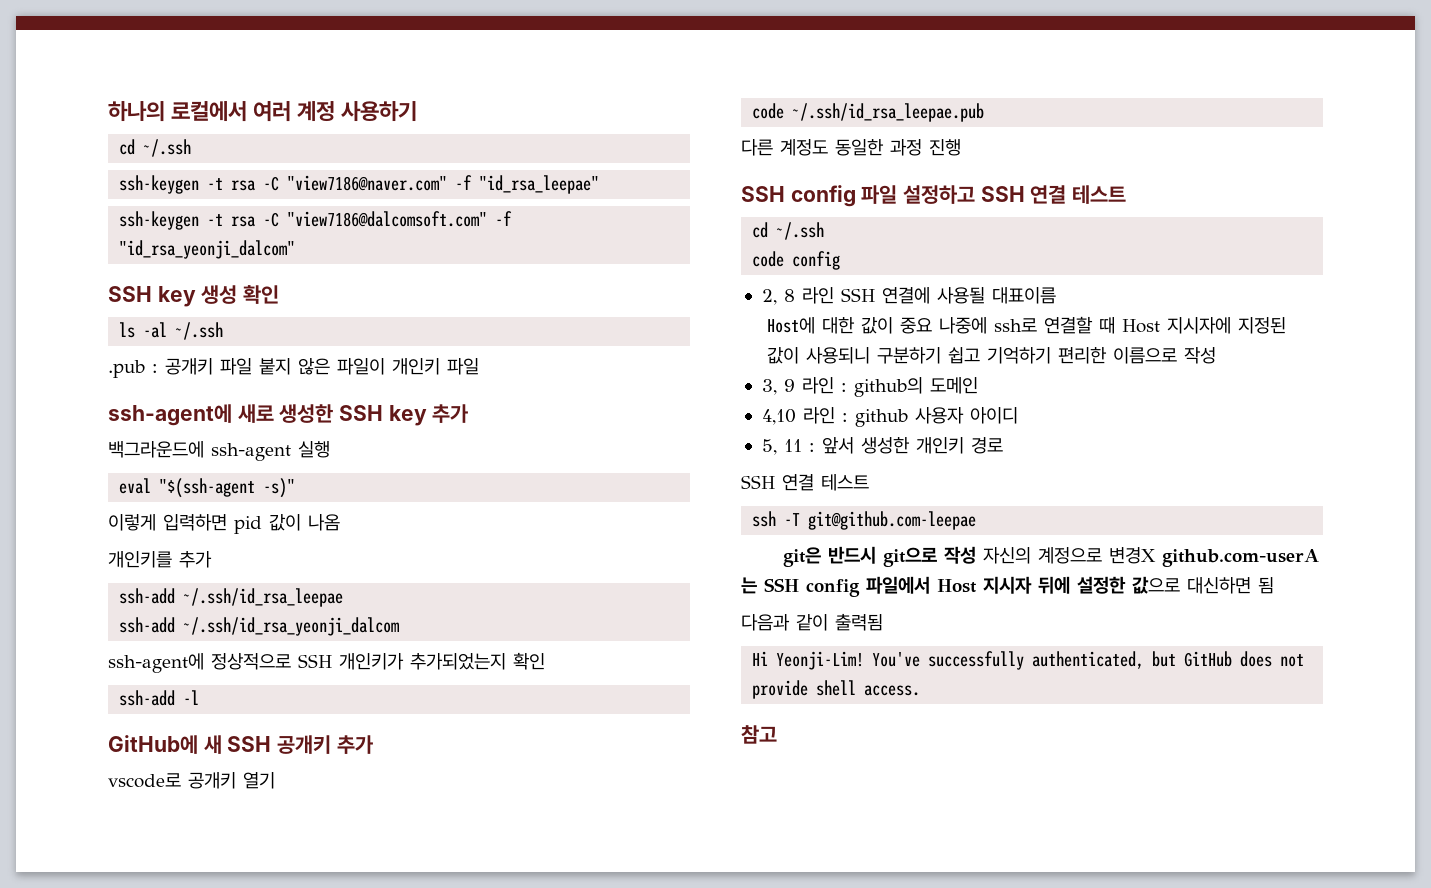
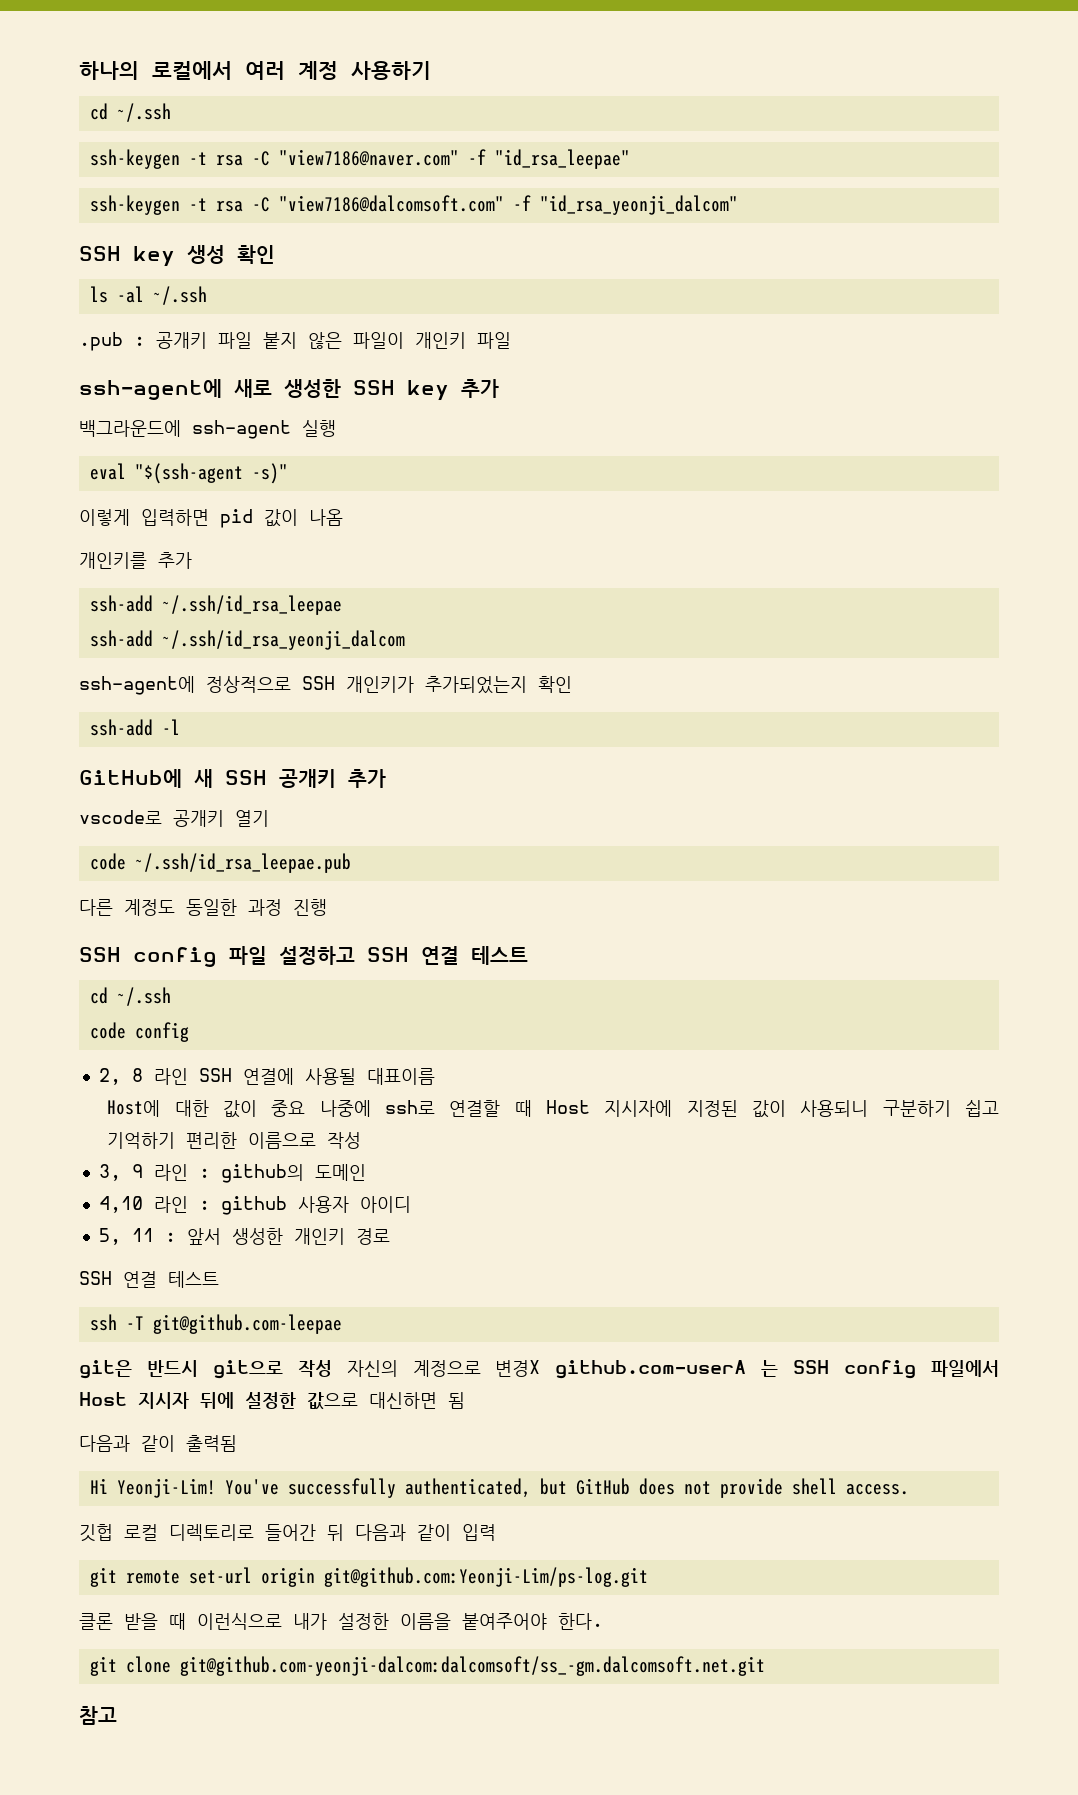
(921, 690) none -> [79,1524,496,1542] [89,1567,648,1587] [79,1613,603,1630] [89,1656,765,1676] // 깃헙 로컬 디렉토리로 들어간 뒤 다음과 같이 입력 // git remote set-url origin git@github.com:Yeonji-Lim/ps-log.git // 클론 받을 때 이런식으로 내가 설정한 이름을 붙여주어야 한다. // git clone git@github.com-yeonji-dalcom:dalcomsoft/ss_-gm.dalcomsoft.net.git

